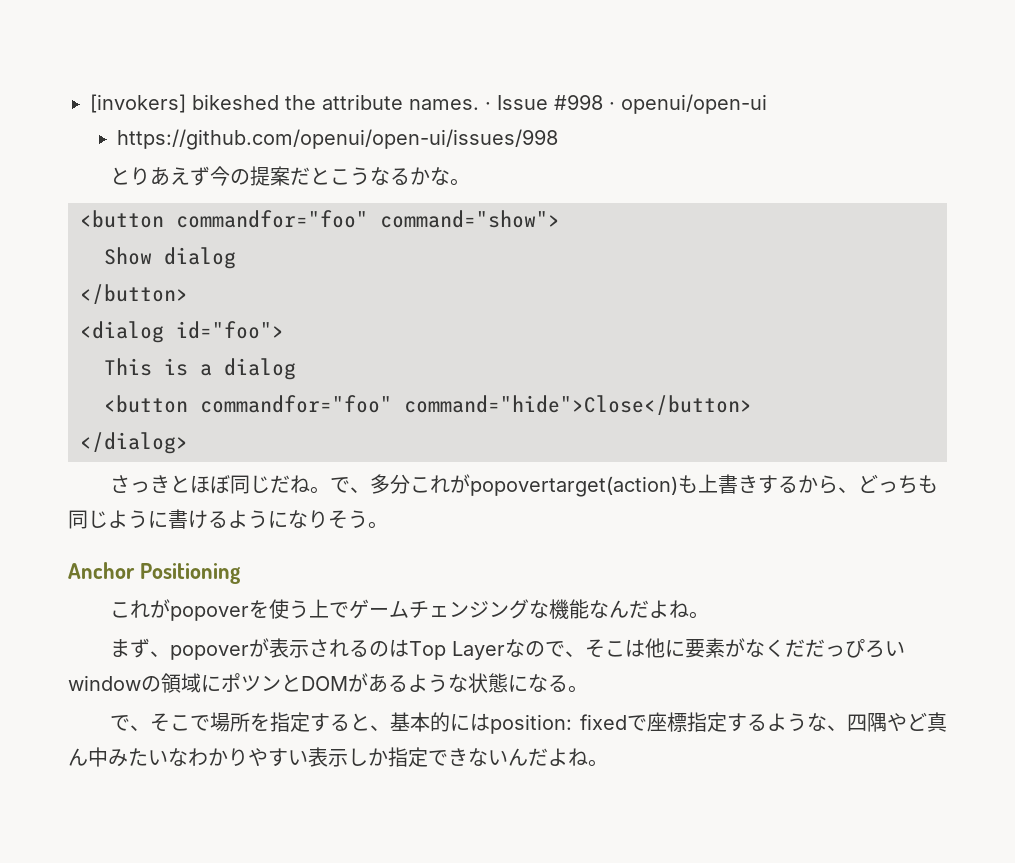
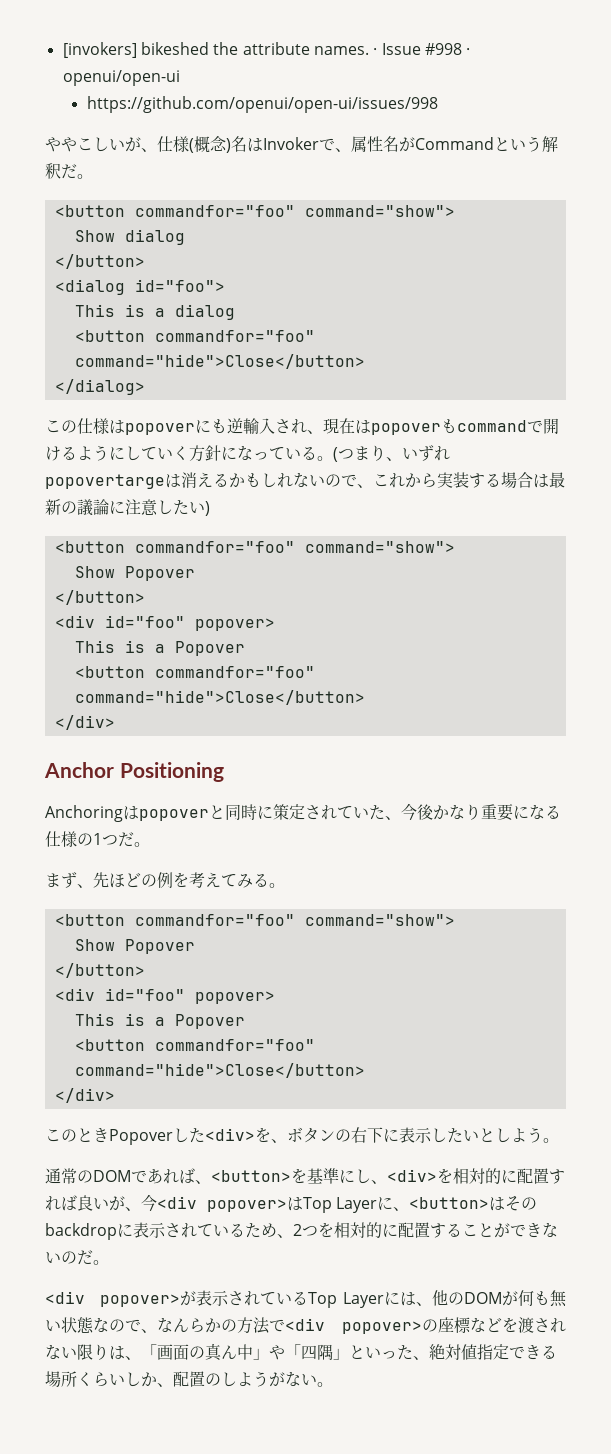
[109,166,450,186] とりあえず今の提案だとこうなるかな -> [45,136,558,153] [45,163,77,179] ややこしいが、仕様(概念)名はInvokerで、属性名がCommandという解釈だ
[109,474,938,497] [68,509,388,529] [68,562,241,584] [109,599,709,621] [109,638,249,660] さっきとほぼ同じだね。で、多分これがpopovertarget(action)も上書きするから、どっちも同じように書けるようになりそう。 // Anchor Positioning // これがpopoverを使う上でゲームチェンジングな機能なんだよね。 // まず、popover -> [45,418,559,435] [45,445,450,462] [45,472,565,489] [45,499,210,516] [54,541,455,553] [74,566,195,581] [54,590,145,605] [54,615,275,631] [74,640,245,656] [74,666,315,678] [74,690,365,705] [54,715,115,730] [44,762,224,782] [45,803,561,822] [45,831,150,847] [45,872,285,888] [54,914,455,926] [74,939,195,954] [54,963,145,978] [54,988,275,1004] [74,1013,245,1029] [74,1039,315,1051] [74,1063,365,1078] [54,1088,115,1103] [45,1127,559,1145] [45,1168,565,1184] [45,1194,538,1213] [45,1222,558,1240] [45,1250,109,1265] [45,1291,180,1307] この仕様はpopoverにも逆輸入され、現在はpopoverもcommandで開けるようにしていく方針になっている。(つまり、いずれpopovertargeは消えるかもしれないので、これから実装する場合は最新の議論に注意したい) // <button commandfor="foo" command="show"> // Show Popover // </button> // <div id="foo" popover> // This is a Popover // <button commandfor="foo" command="hide">Close</button> // </div> // Anchor Positioning // Anchoringはpopoverと同時に策定されていた、今後かなり重要になる仕様の1つだ。 // まず、先ほどの例を考えてみる。 // <button commandfor="foo" command="show"> // Show Popover // </button> // <div id="foo" popover> // This is a Popover // <button commandfor="foo" command="hide">Close</button> // </div> // このときPopoverした<div>を、ボタンの右下に表示したいとしよう。 // 通常のDOMであれば、<button>を基準にし、<div>を相対的に配置すれば良いが、今<div popover>はTop Layerに、<button>はそのbackdropに表示されているため、2つを相対的に配置することができないのだ。 // <div popover>
[348,638,905,660] [68,673,588,693] [109,712,947,734] [68,747,588,767] るのはTop Layerなので、そこは他に要素がなくだだっぴろいwindowの領域にポツンとDOMがあるような状態になる。 // で、そこで場所を指定すると、基本的にはposition: fixedで座標指定するような、四隅やど真ん中みたいなわかりやすい表示しか指定できないんだよね -> [259,1290,567,1308] [45,1317,566,1334] [45,1343,557,1361] [45,1371,317,1387] ているTop Layerには、他のDOMが何も無い状態なので、なんらかの方法で<div popover>の座標などを渡されない限りは、「画面の真ん中」や「四隅」といった、絶対値指定できる場所くらいしか、配置のしようがない

